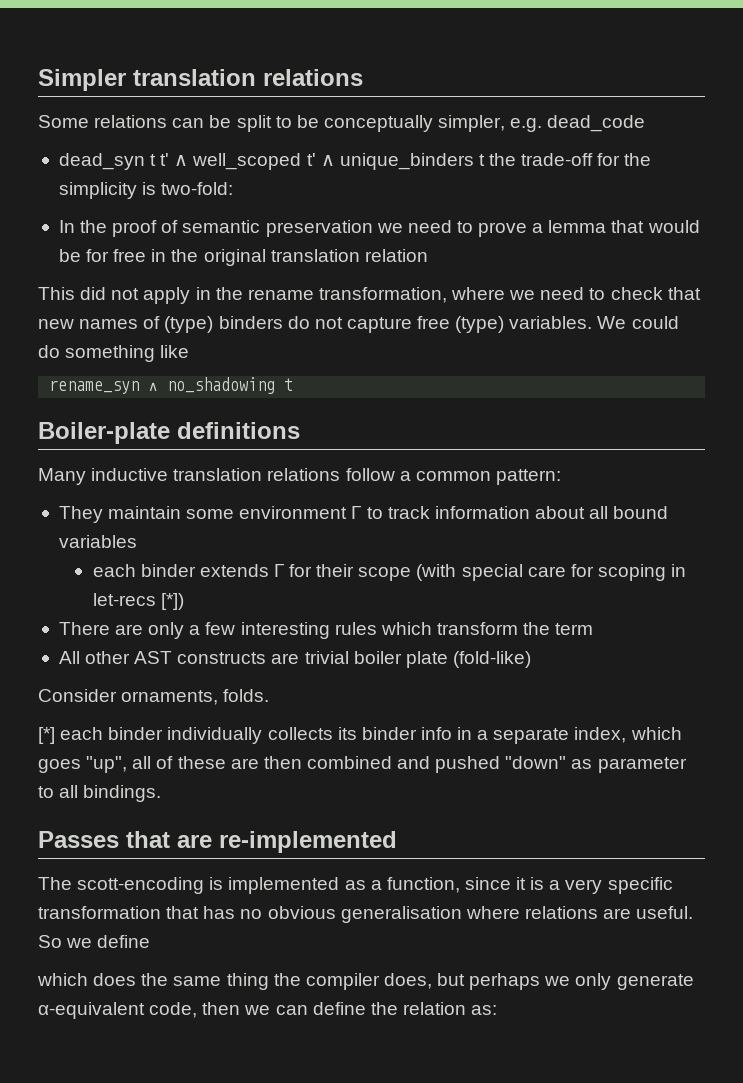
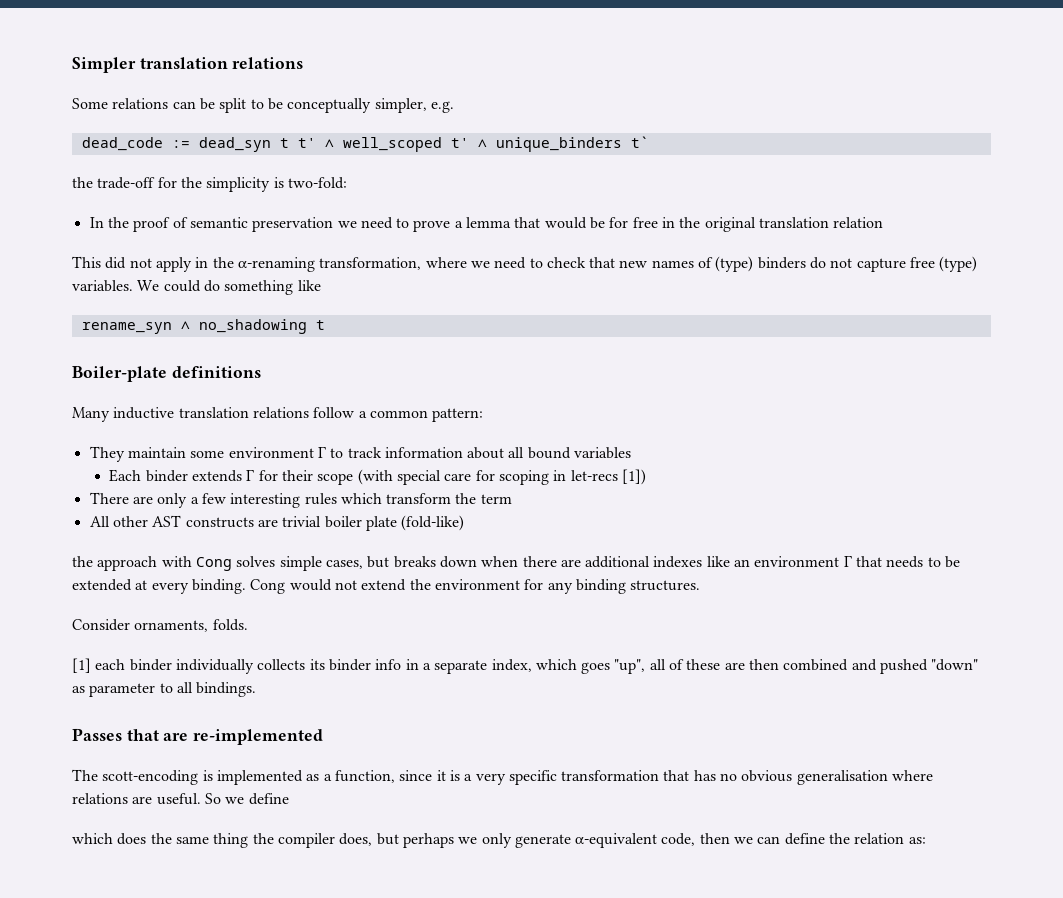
(543, 125) none -> (454, 107) //
(646, 123) // -> [171,140,190,148] :=
[478,154,485,166] t -> [630,136,649,148] t` //
[247,289,314,300] rename -> [237,257,315,272] α-renaming
[92,564,136,577] each -> [109,469,142,482] Each
[160,593,184,610] [*]) -> [621,469,646,485] [1])
(531, 659) none -> [72,555,961,571] [72,579,701,594] // the approach with Cong solves simple cases, but breaks down when there are additional indexes like an environment Γ that needs to be extended at every binding. Cong would not extend the environment for any binding structures.
[38,727,55,744] [*] -> [72,658,91,673] [1]

